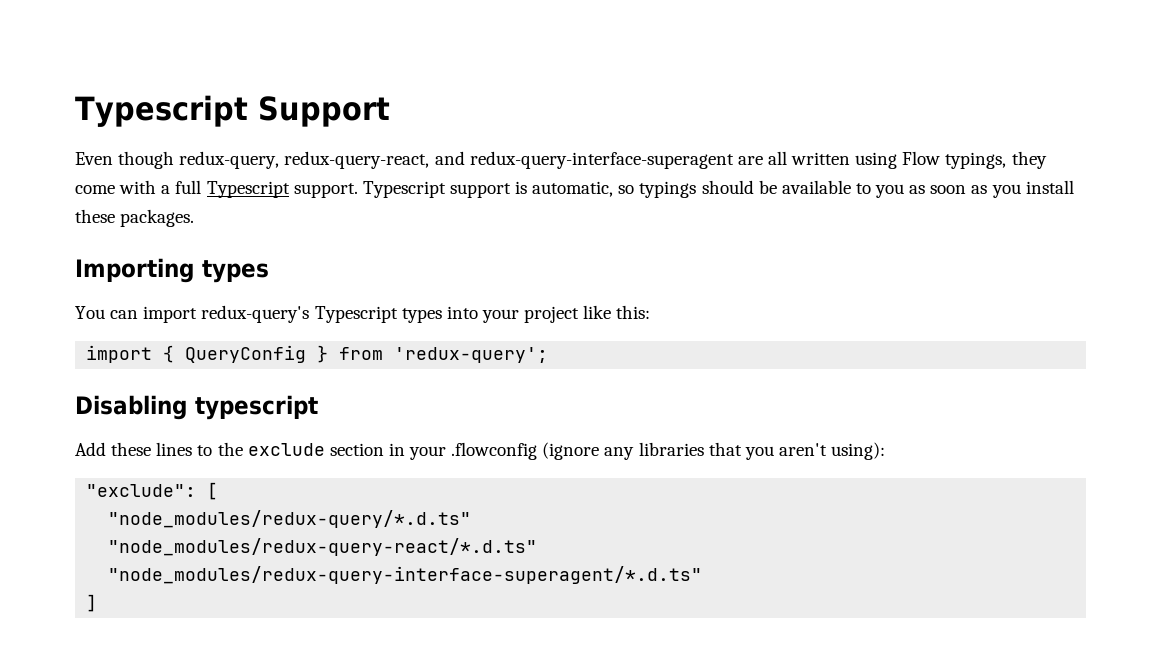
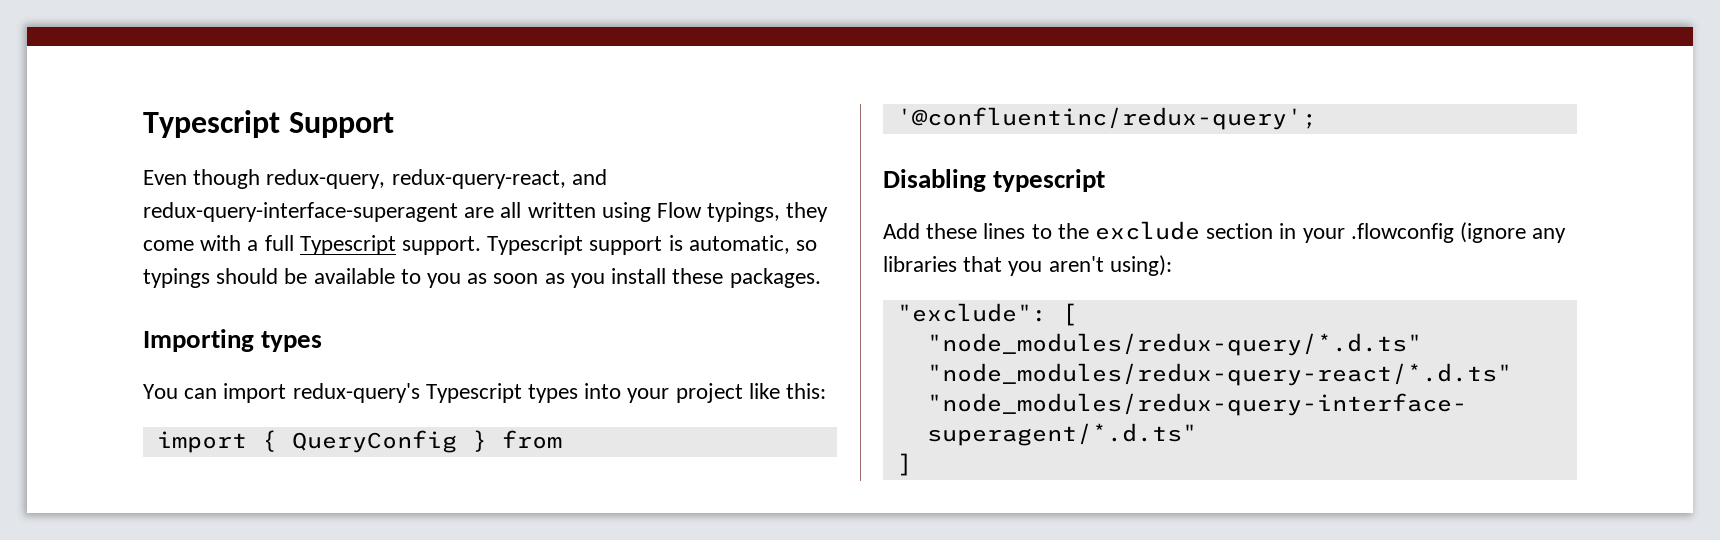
[394,347,549,363] 'redux-query'; -> [896,107,1317,130] '@confluentinc/redux-query';

